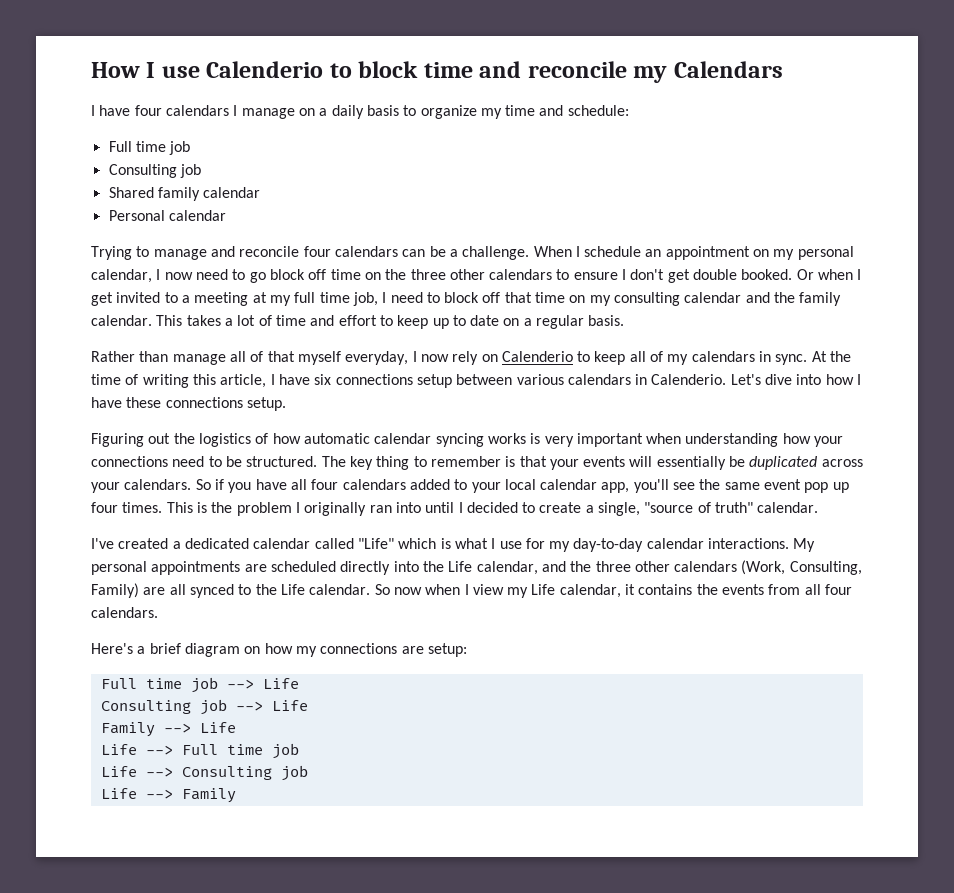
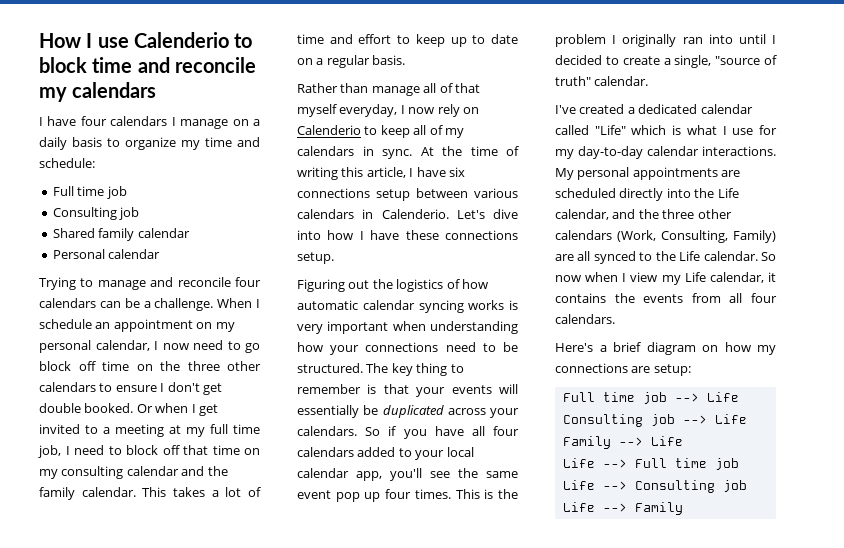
[673,61,783,78] Calendars -> [72,82,157,98] calendars

